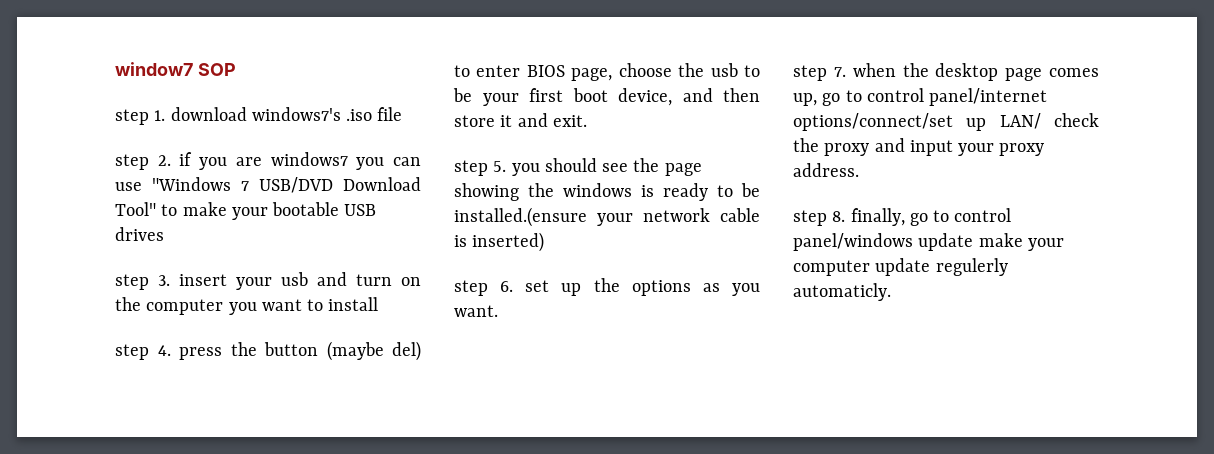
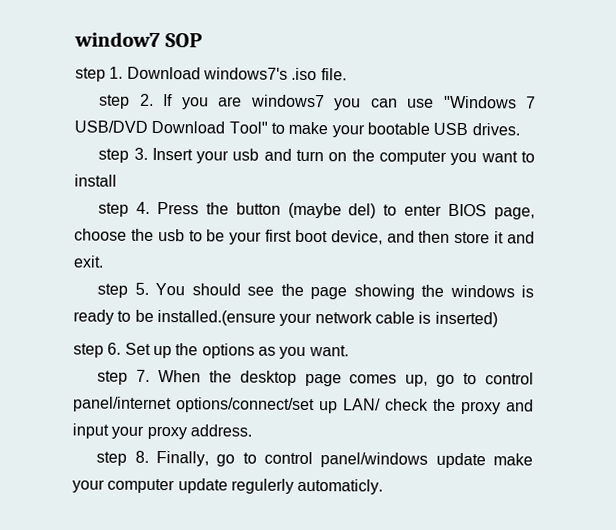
[170,107,247,121] download -> [126,66,201,80] Download
[377,107,403,121] file -> [320,68,347,81] file.
[179,152,193,166] if -> [163,94,174,107] If
[115,227,164,241] drives -> [471,123,520,136] drives.
[179,274,227,286] insert -> [151,147,193,161] Insert
[179,347,222,360] press -> [156,201,199,215] Press
[511,163,540,176] you -> [155,282,186,296] You
[525,280,550,292] set -> [124,342,151,355] Set
[852,63,896,77] when -> [157,370,201,383] When
[850,208,905,226] finally, -> [155,450,209,467] Finally,

